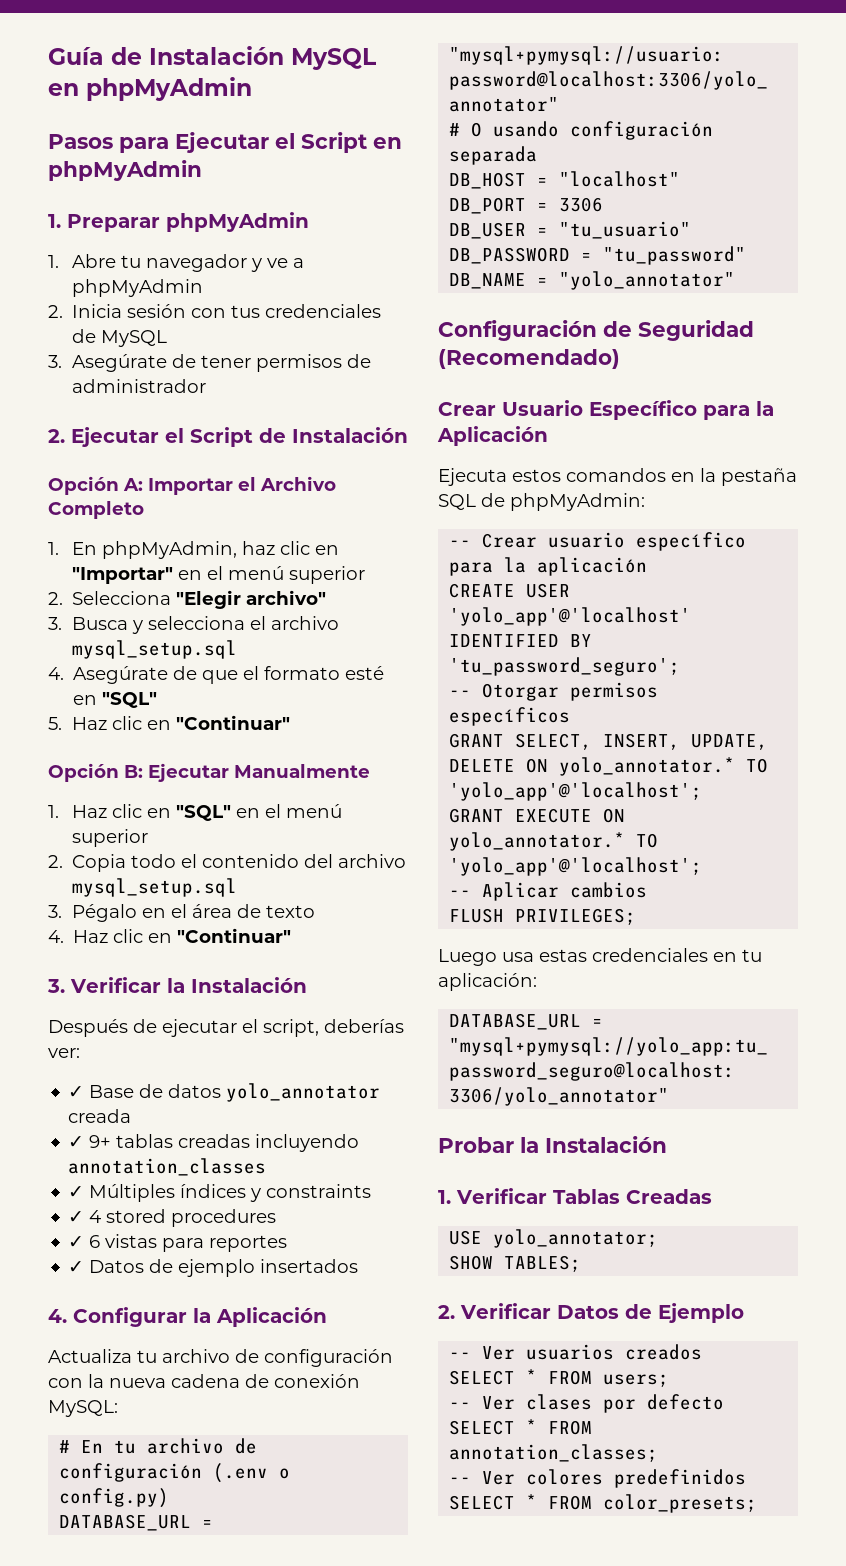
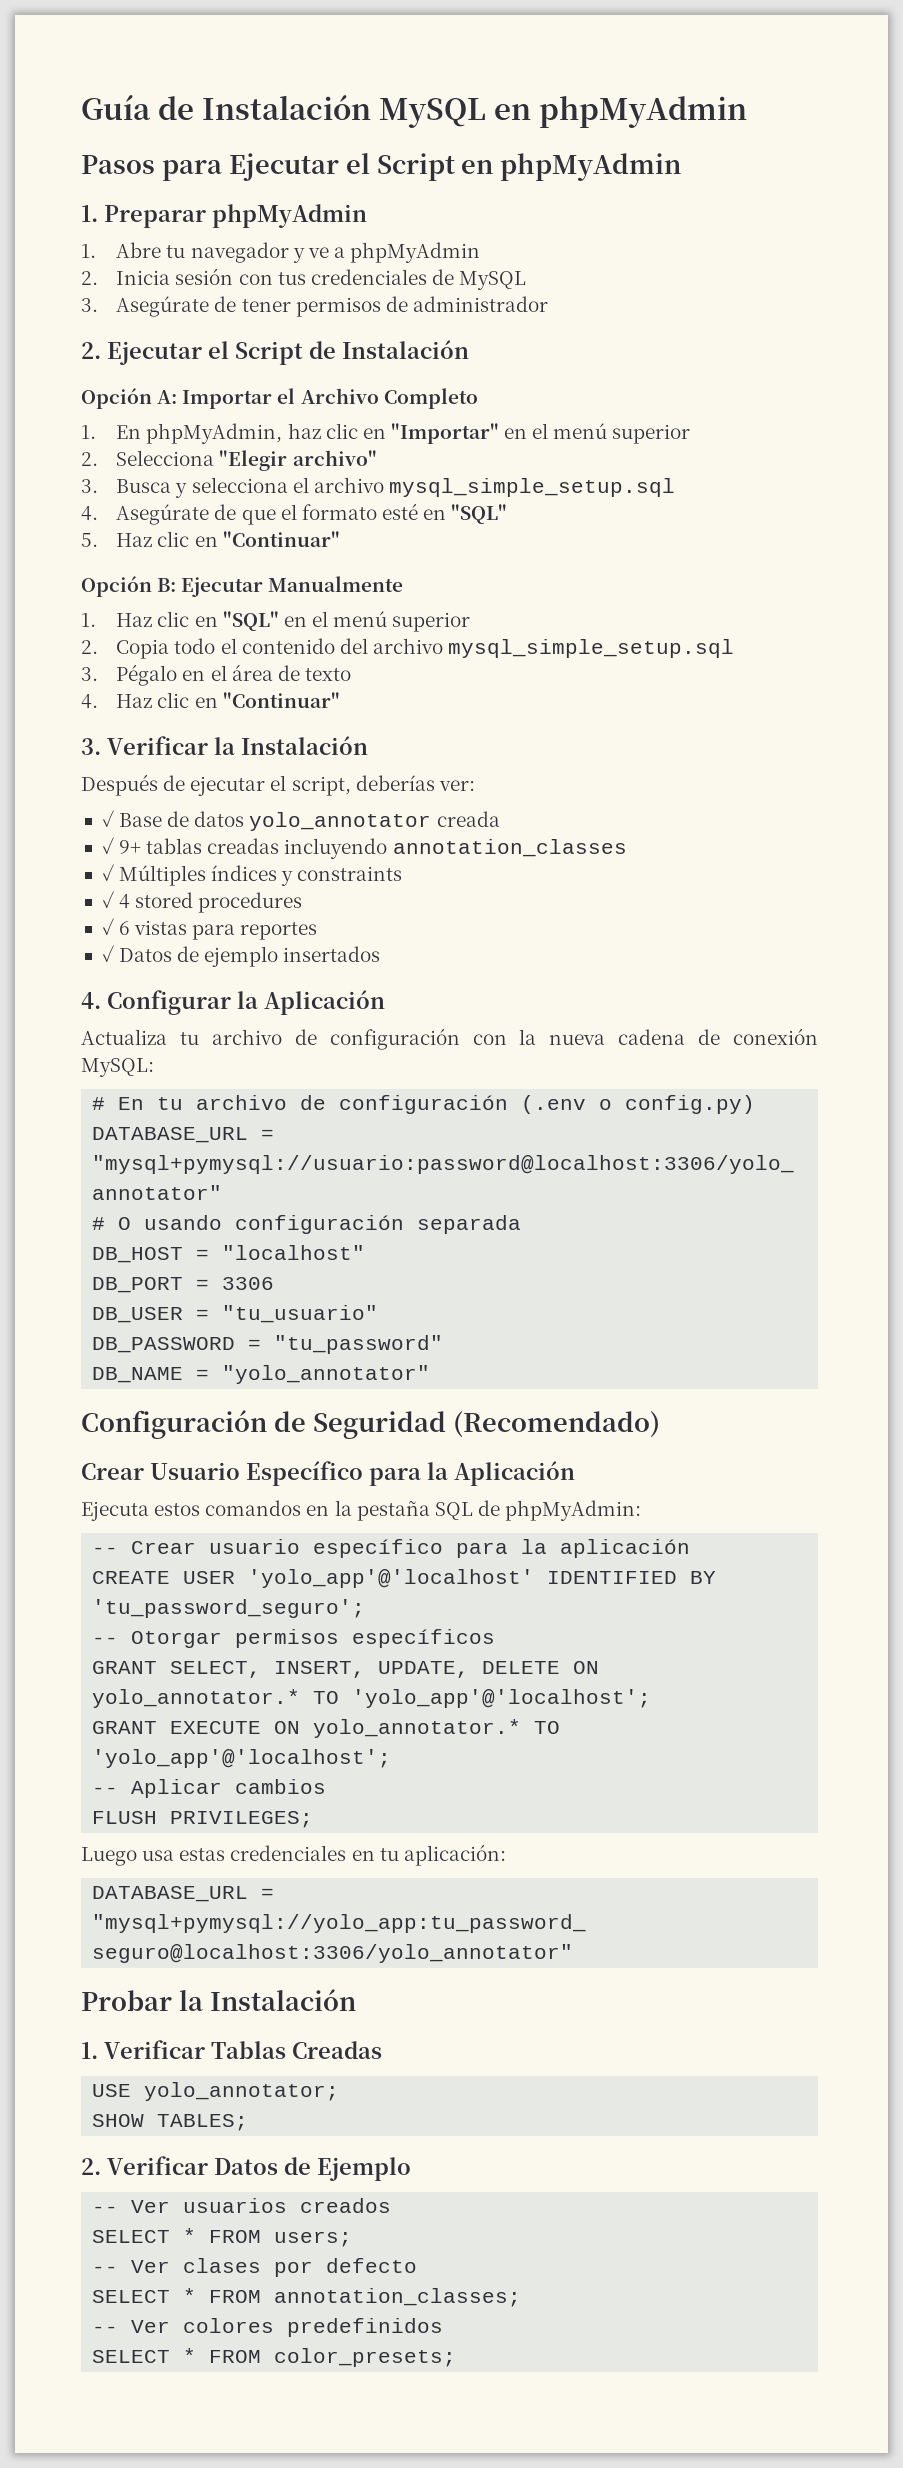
[72,640,238,659] mysql_setup.sql -> [388,478,675,497] mysql_simple_setup.sql
[72,878,238,897] mysql_setup.sql -> [448,639,735,658] mysql_simple_setup.sql

